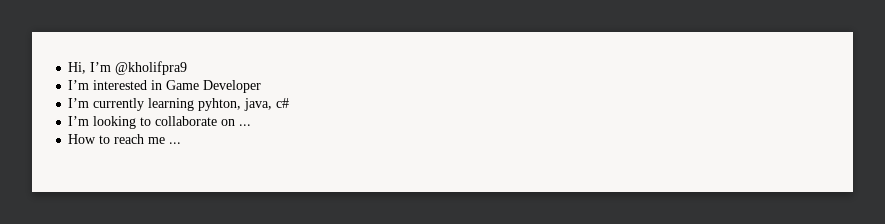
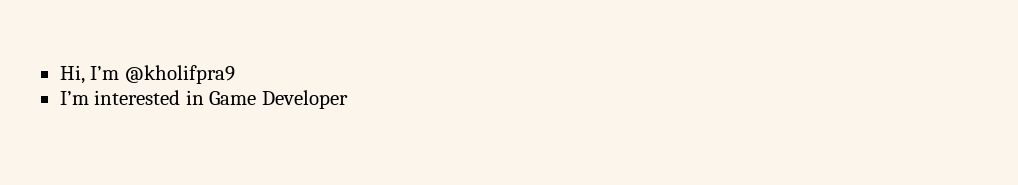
[68,98,290,111] [68,116,252,129] [68,134,182,144] // I’m currently learning pyhton, java, c# // I’m looking to collaborate on ... // How to reach me ... -> (348, 99) none

